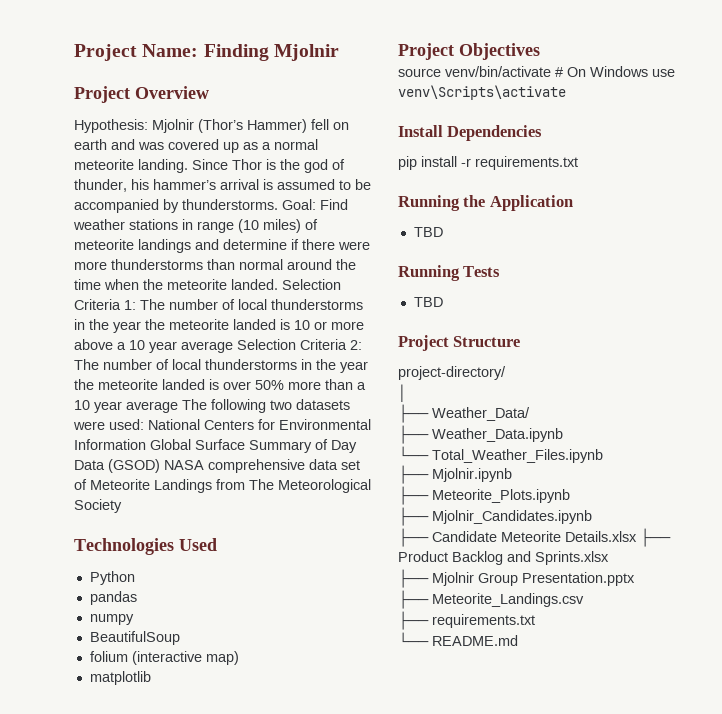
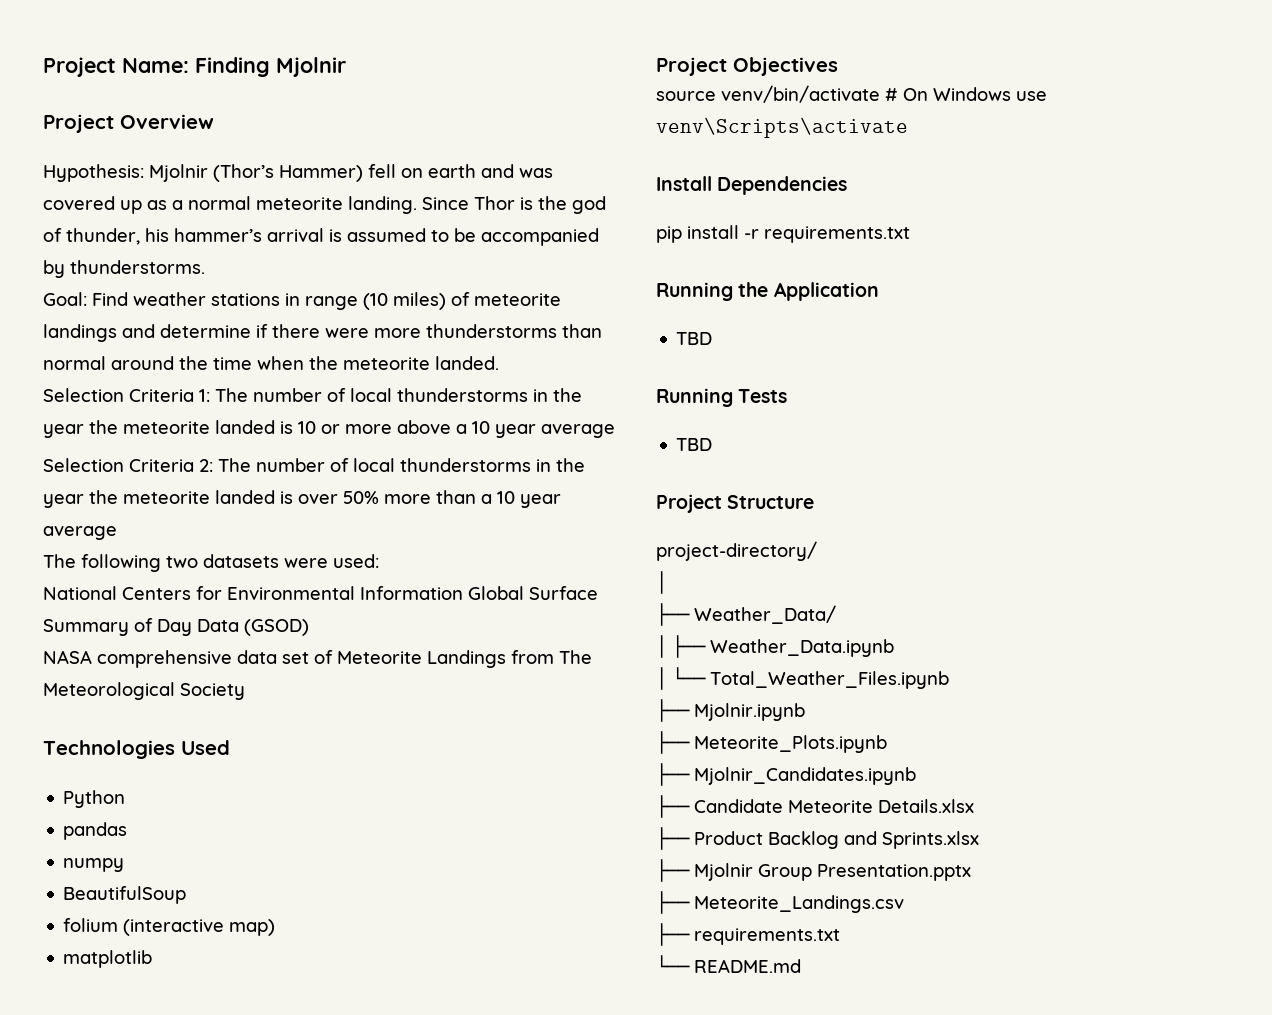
(278, 204) none -> (205, 267) //
(278, 284) none -> (499, 363) //
(233, 347) none -> (615, 431) //
(178, 407) none -> (117, 533) //
(144, 424) none -> (379, 561) //
(160, 466) none -> (309, 627) //
(530, 414) none -> [656,635,667,658] │
(563, 435) none -> [656,667,667,690] │
(637, 536) none -> (974, 806) //

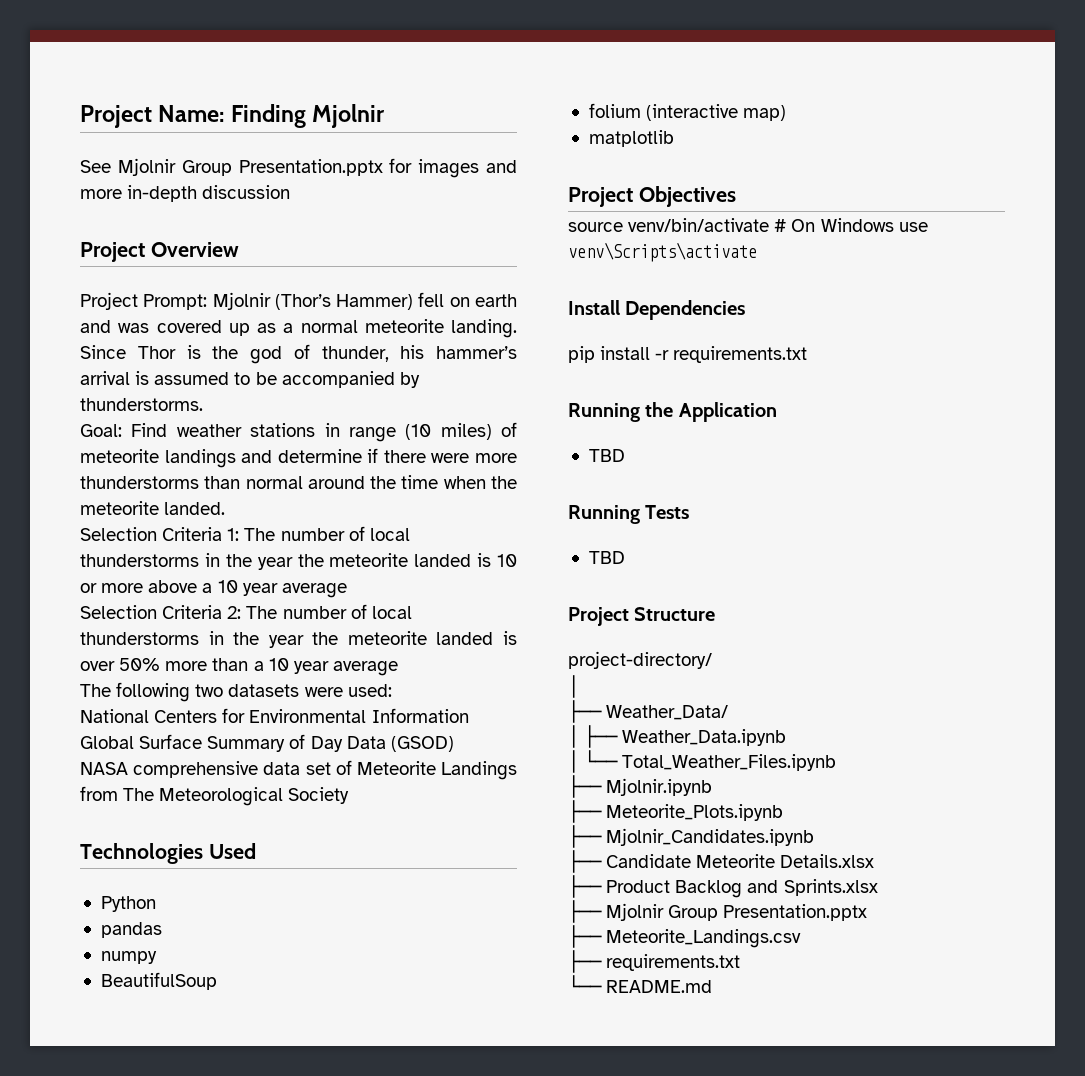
(346, 67) none -> [80,158,517,178] [80,185,291,202] // See Mjolnir Group Presentation.pptx for images and more in-depth discussion
[43,164,144,182] Hypothesis: -> [80,292,208,310] Project Prompt:

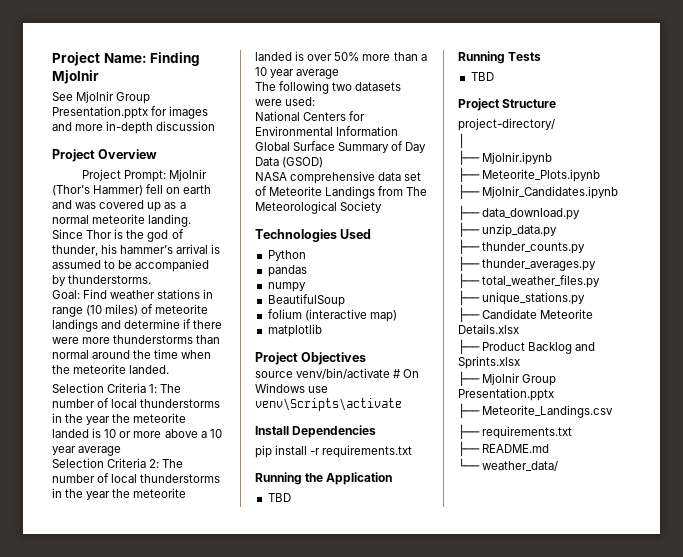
[568,700,729,723] [568,725,787,748] [568,750,837,773] // ├── Weather_Data/ // │ ├── Weather_Data.ipynb // │ └── Total_Weather_Files.ipynb -> (465, 140) none
(815, 837) none -> [458,205,581,220] [458,222,558,237] [458,239,586,254] [458,256,597,271] [458,273,601,288] [458,290,586,305] // ├── data_download.py // ├── unzip_data.py // ├── thunder_counts.py // ├── thunder_averages.py // ├── total_weather_files.py // ├── unique_stations.py
[568,975,713,993] // └── README.md -> [458,441,550,456] [458,458,559,472] // ├── README.md // └── weather_data/

